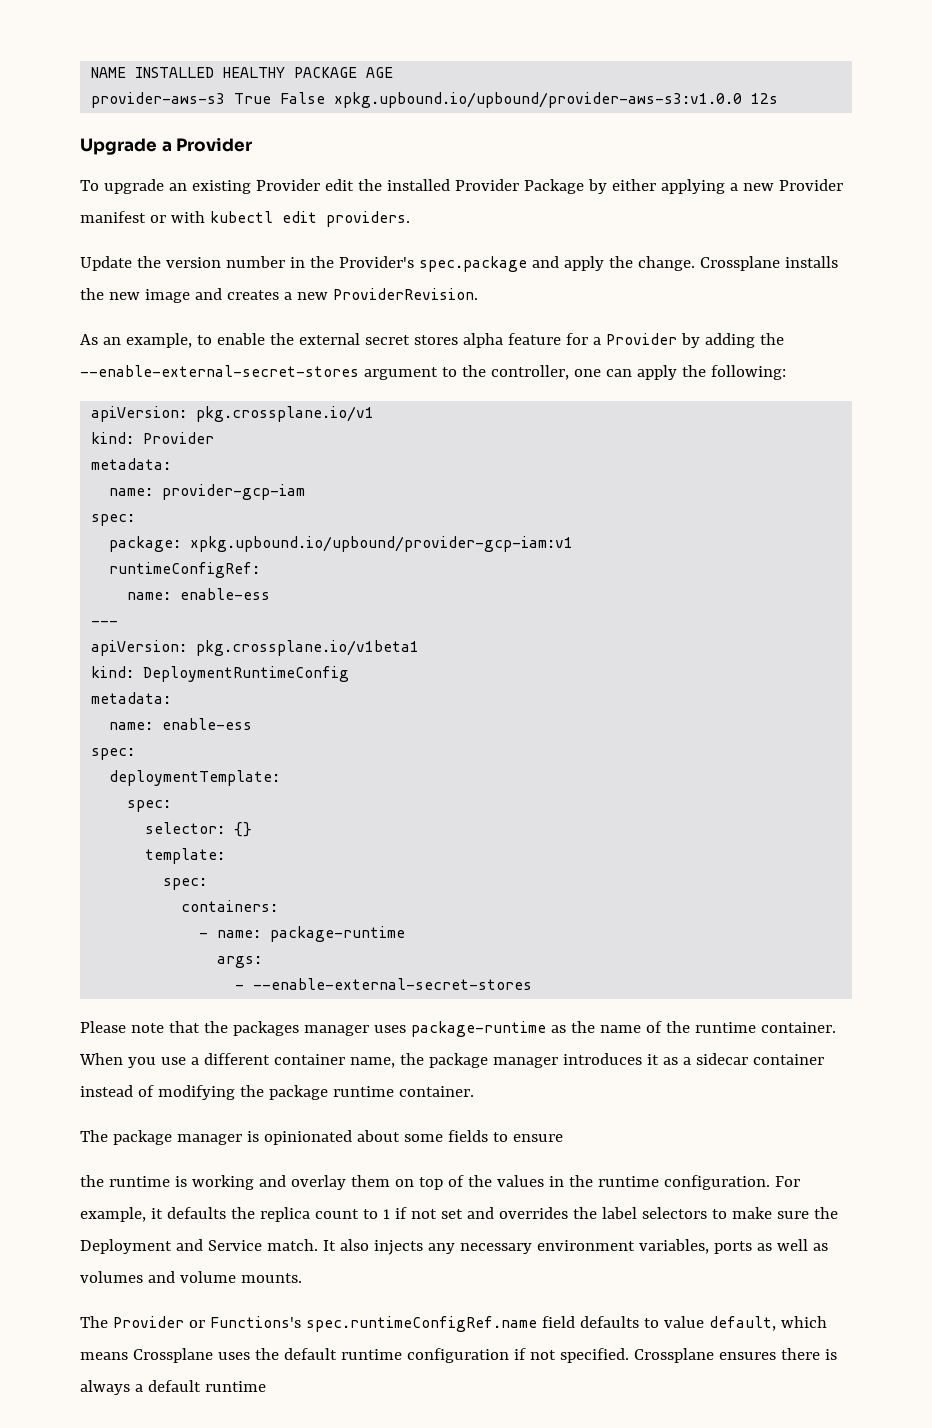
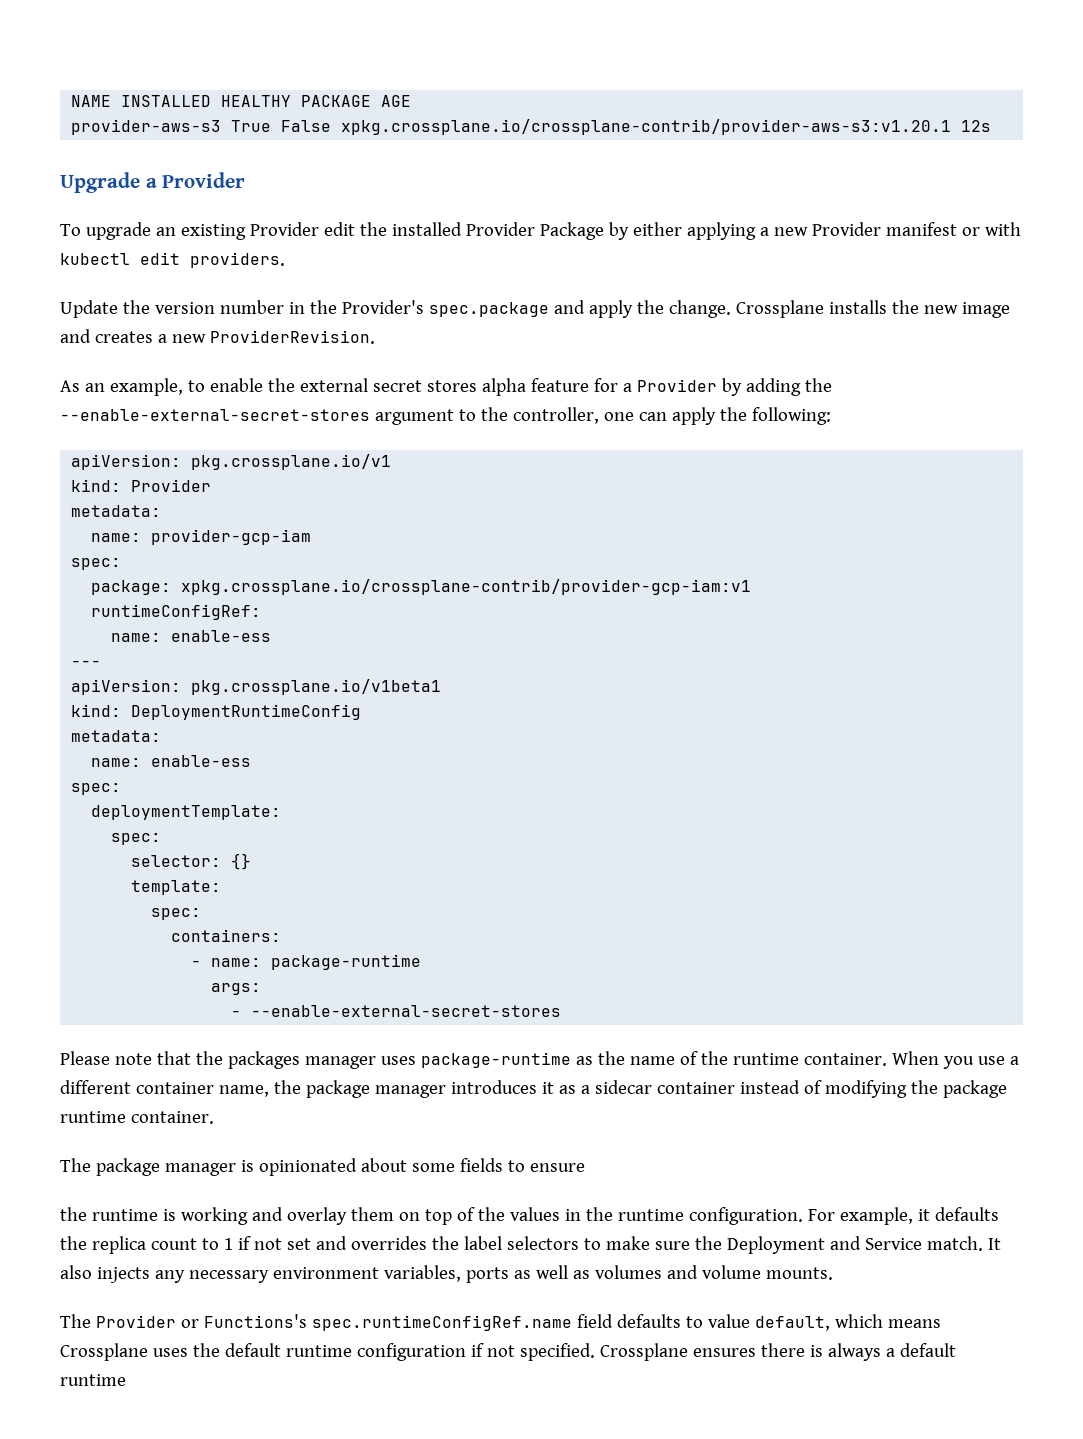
[334,92,743,108] xpkg.upbound.io/upbound/provider-aws-s3:v1.0.0 -> [341,119,952,135] xpkg.crossplane.io/crossplane-contrib/provider-aws-s3:v1.20.1
[190,536,574,552] xpkg.upbound.io/upbound/provider-gcp-iam:v1 -> [181,579,752,595] xpkg.crossplane.io/crossplane-contrib/provider-gcp-iam:v1

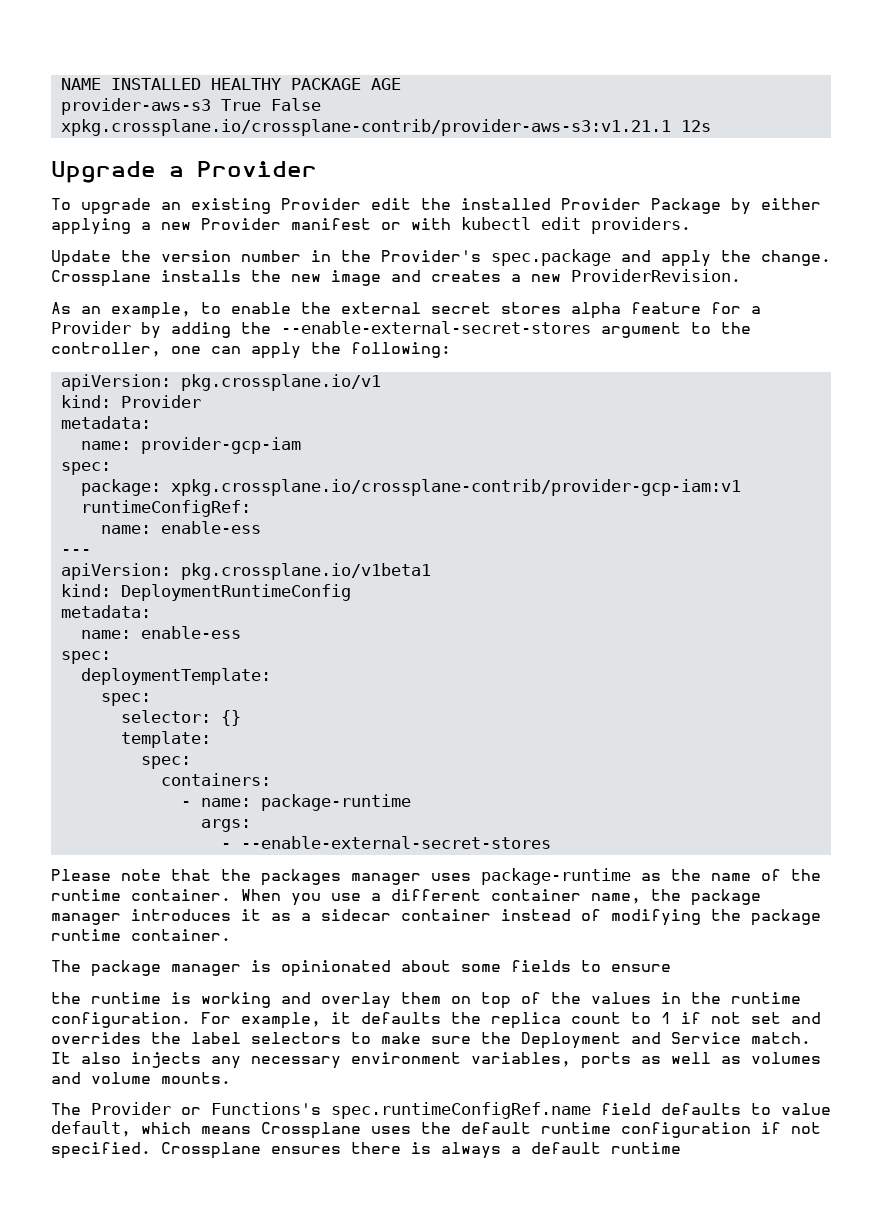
[341,119,952,135] xpkg.crossplane.io/crossplane-contrib/provider-aws-s3:v1.20.1 -> [60,119,671,136] xpkg.crossplane.io/crossplane-contrib/provider-aws-s3:v1.21.1

